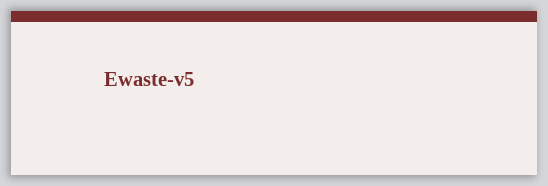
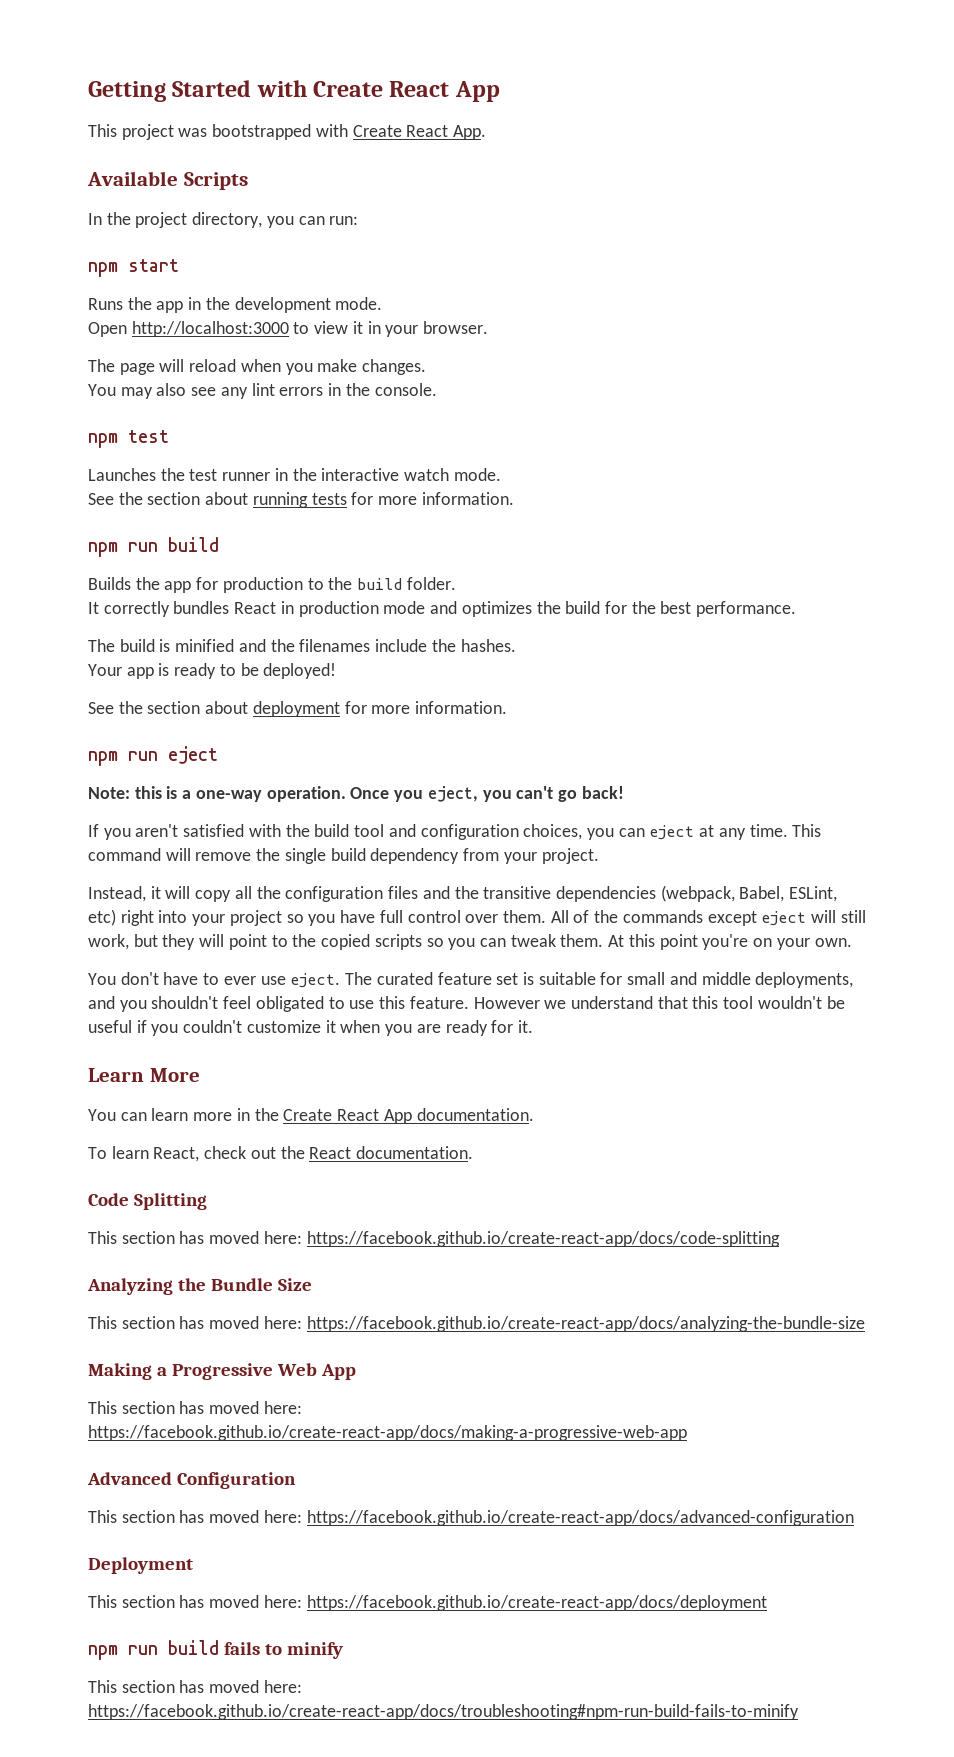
[104,72,194,86] Ewaste-v5 -> [88,80,500,102] [88,124,487,140] [87,171,248,190] [88,212,359,228] [88,259,179,277] [88,297,383,313] [88,321,489,337] [88,359,427,375] [88,383,437,399] [88,430,169,448] [88,468,501,481] [88,492,514,508] [88,537,219,557] [88,577,456,593] [88,601,797,617] [88,639,516,652] [88,663,337,679] [88,701,508,717] [88,746,218,766] [88,786,624,802] [88,824,822,840] [88,848,599,864] [88,885,838,902] [88,909,866,926] [88,934,852,950] [88,972,854,988] [88,996,845,1012] [88,1020,533,1036] [88,1068,200,1082] [88,1108,534,1124] [88,1146,474,1162] [88,1193,207,1210] [88,1231,780,1247] [87,1278,312,1295] [88,1316,865,1332] [88,1363,356,1380] [88,1401,302,1414] [88,1425,687,1441] [87,1472,296,1489] [88,1510,854,1526] [88,1557,193,1574] [88,1595,767,1611] [88,1640,343,1660] [88,1680,302,1693] [88,1704,799,1720] Getting Started with Create React App // This project was bootstrapped with Create React App. // Available Scripts // In the project directory, you can run: // npm start // Runs the app in the development mode. // Open http://localhost:3000 to view it in your browser. // The page will reload when you make changes. // You may also see any lint errors in the console. // npm test // Launches the test runner in the interactive watch mode. // See the section about running tests for more information. // npm run build // Builds the app for production to the build folder. // It correctly bundles React in production mode and optimizes the build for the best performance. // The build is minified and the filenames include the hashes. // Your app is ready to be deployed! // See the section about deployment for more information. // npm run eject // Note: this is a one-way operation. Once you eject, you can't go back! // If you aren't satisfied with the build tool and configuration choices, you can eject at any time. This command will remove the single build dependency from your project. // Instead, it will copy all the configuration files and the transitive dependencies (webpack, Babel, ESLint, etc) right into your project so you have full control over them. All of the commands except eject will still work, but they will point to the copied scripts so you can tweak them. At this point you're on your own. // You don't have to ever use eject. The curated feature set is suitable for small and middle deployments, and you shouldn't feel obligated to use this feature. However we understand that this tool wouldn't be useful if you couldn't customize it when you are ready for it. // Learn More // You can learn more in the Create React App documentation. // To learn React, check out the React documentation. // Code Splitting // This section has moved here: https://facebook.github.io/create-react-app/docs/code-splitting // Analyzing the Bundle Size // This section has moved here: https://facebook.github.io/create-react-app/docs/analyzing-the-bundle-size // Making a Progressive Web App // This section has moved here: https://facebook.github.io/create-react-app/docs/making-a-progressive-web-app // Advanced Configuration // This section has moved here: https://facebook.github.io/create-react-app/docs/advanced-configuration // Deployment // This section has moved here: https://facebook.github.io/create-react-app/docs/deployment // npm run build fails to minify // This section has moved here: https://facebook.github.io/create-react-app/docs/troubleshooting#npm-run-build-fails-to-minify

